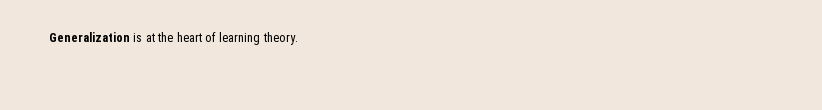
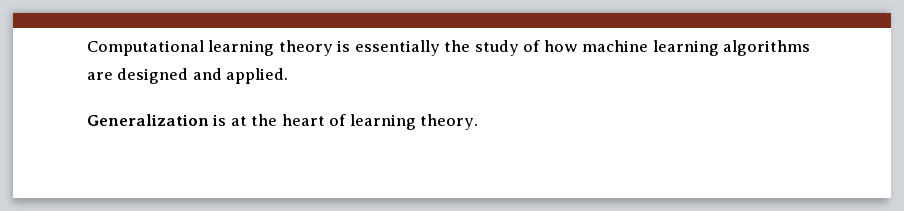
(49, 37) none -> [87,40,811,56] [87,68,289,84] Computational learning theory is essentially the study of how machine learning algorithms are designed and applied. //

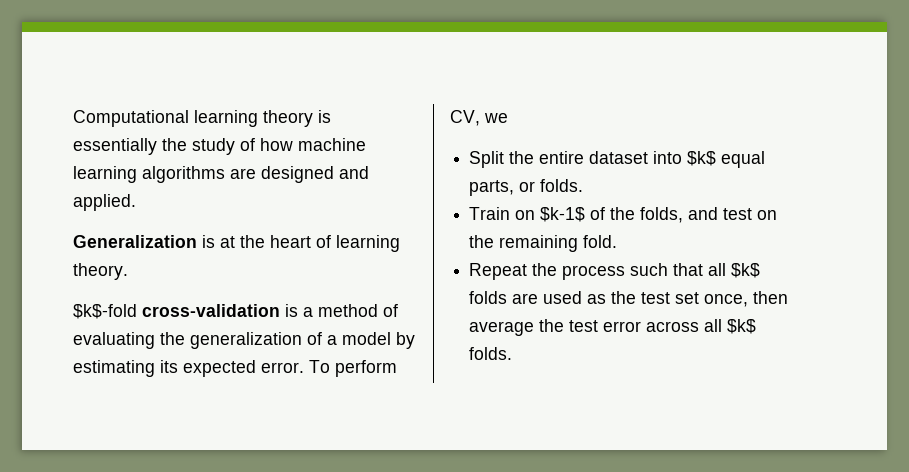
(479, 122) none -> [73,304,398,319] [73,332,415,349] [73,360,397,377] [450,110,508,126] [469,151,766,168] [469,179,584,196] [469,207,778,223] [469,235,618,252] [469,263,761,280] [469,291,789,307] [469,319,757,336] [469,347,513,360] // $k$-fold cross-validation is a method of evaluating the generalization of a model by estimating its expected error. To perform CV, we // Split the entire dataset into $k$ equal parts, or folds. // Train on $k-1$ of the folds, and test on the remaining fold. // Repeat the process such that all $k$ folds are used as the test set once, then average the test error across all $k$ folds.

